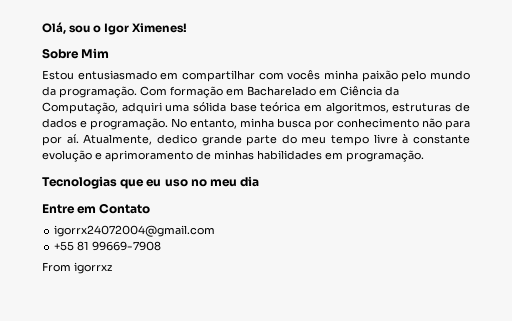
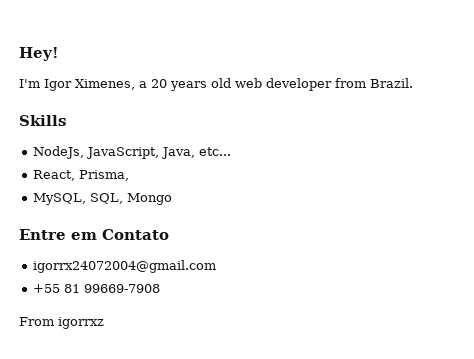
[42,22,188,35] [42,48,110,59] [42,70,470,82] [42,86,399,98] [42,102,471,114] [42,118,470,130] [42,134,470,146] [42,150,424,162] [42,176,260,189] Olá, sou o Igor Ximenes! // Sobre Mim // Estou entusiasmado em compartilhar com vocês minha paixão pelo mundo da programação. Com formação em Bacharelado em Ciência da Computação, adquiri uma sólida base teórica em algoritmos, estruturas de dados e programação. No entanto, minha busca por conhecimento não para por aí. Atualmente, dedico grande parte do meu tempo livre à constante evolução e aprimoramento de minhas habilidades em programação. // Tecnologias que eu uso no meu dia -> [19,47,59,61] [19,78,413,91] [19,115,66,126] [33,146,232,159] [33,170,130,181] [33,193,173,205] Hey! // I'm Igor Ximenes, a 20 years old web developer from Brazil. // Skills // NodeJs, JavaScript, Java, etc... // React, Prisma, // MySQL, SQL, Mongo

